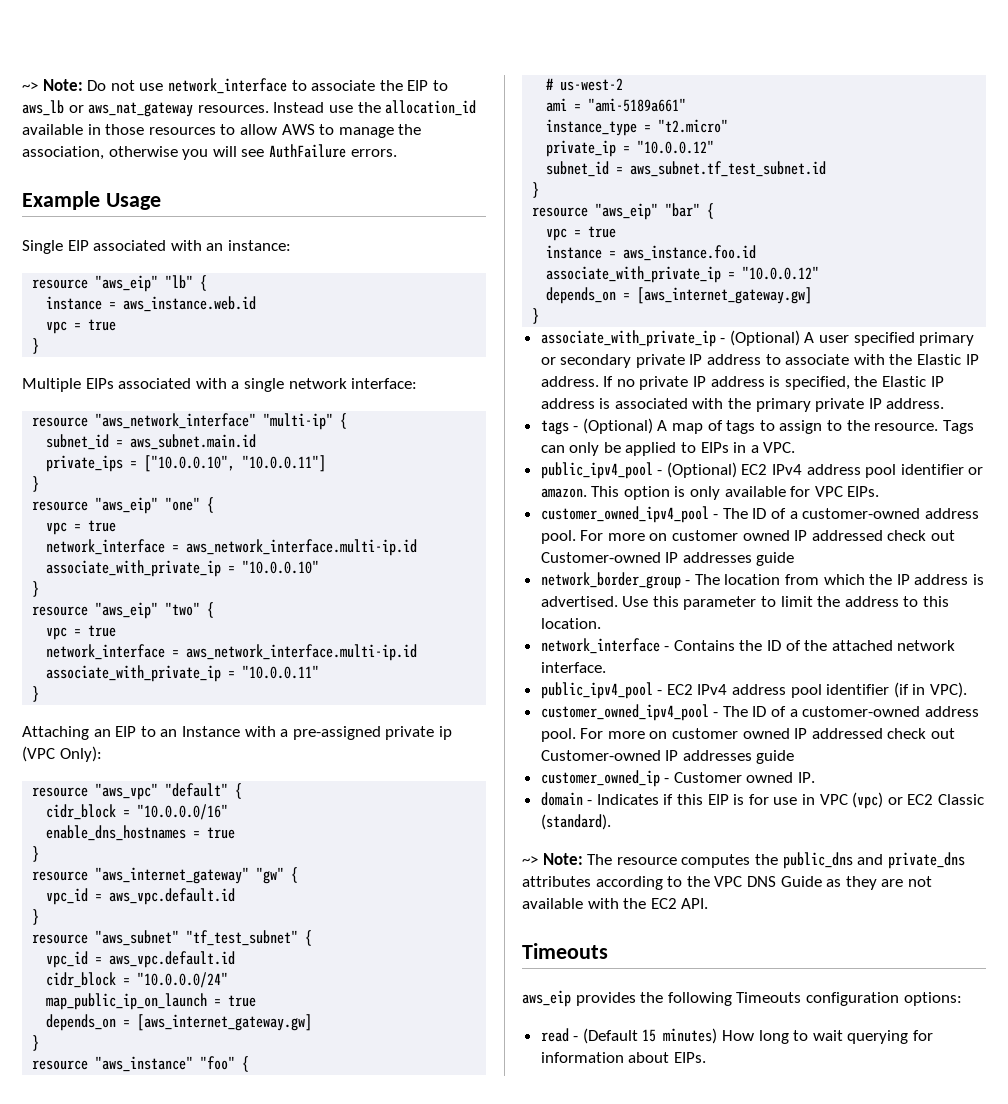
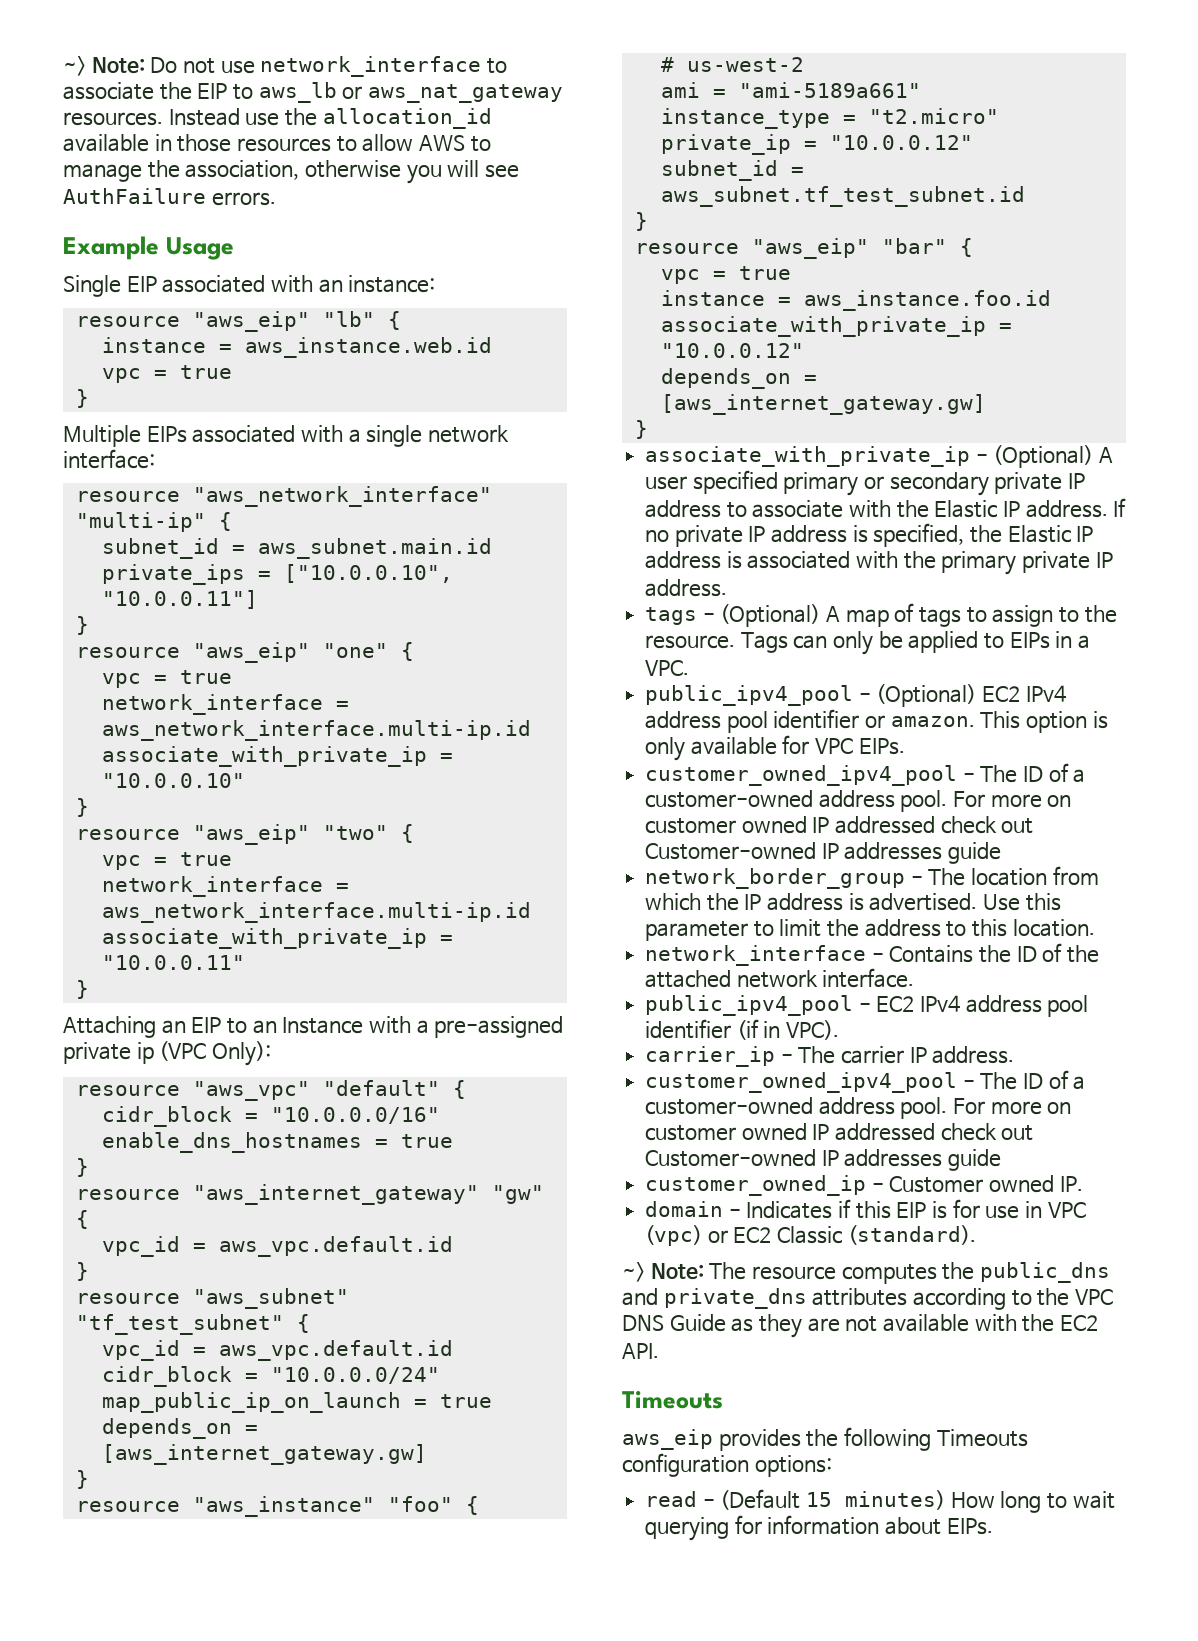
(968, 690) none -> [645,1046,1015,1067] // carrier_ip - The carrier IP address.

